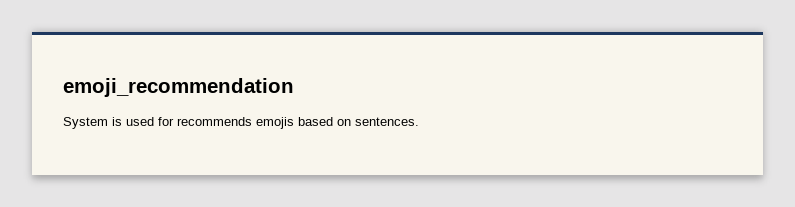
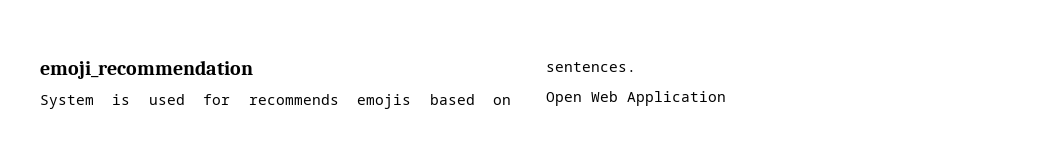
(419, 121) none -> [546,91,726,106] // Open Web Application

